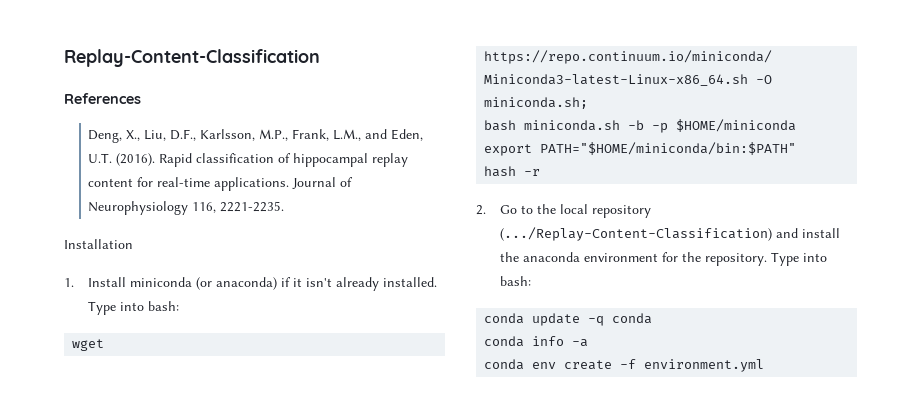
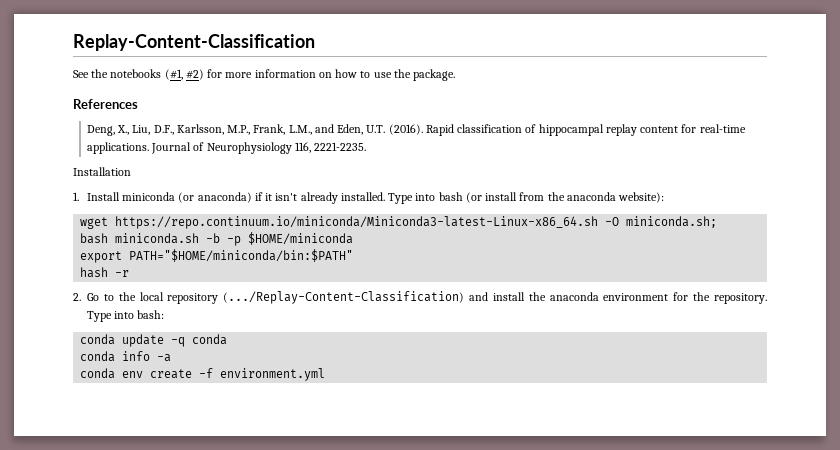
(320, 58) none -> [73,69,456,81] // See the notebooks (#1, #2) for more information on how to use the package.
[148,301,180,311] bash: -> [438,192,665,203] bash (or install from the anaconda website):

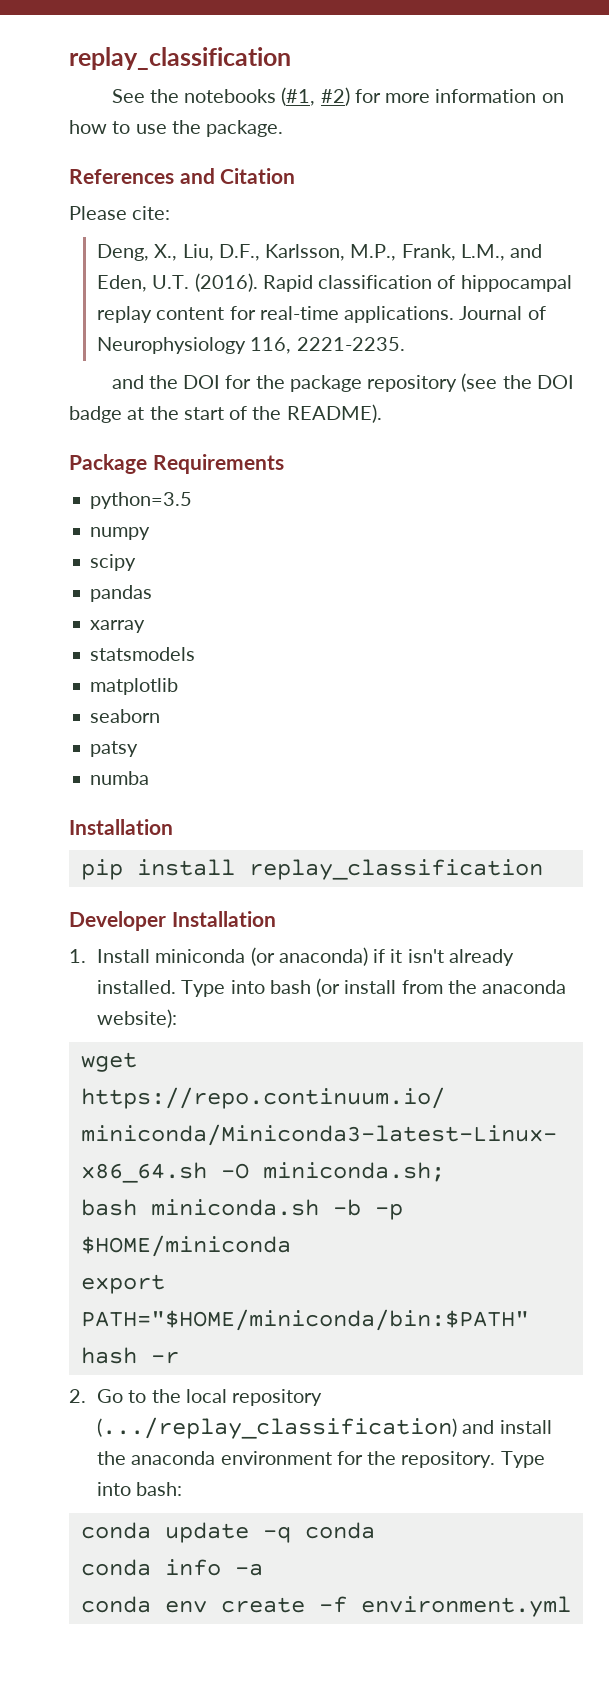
[73,34,315,51] Replay-Content-Classification -> [69,47,291,70] replay_classification
(138, 104) none -> [179,168,296,184] [69,206,171,220] and Citation // Please cite:
(367, 146) none -> [111,373,574,392] [69,404,382,423] [69,454,284,474] [90,492,193,509] [90,527,151,540] [90,554,137,571] [90,585,153,602] [90,620,146,633] [90,647,196,661] [90,678,179,695] [90,709,161,723] [90,741,139,757] [90,771,150,785] [69,819,173,835] [80,859,543,880] [69,911,166,931] and the DOI for the package repository (see the DOI badge at the start of the README). // Package Requirements // python=3.5 // numpy // scipy // pandas // xarray // statsmodels // matplotlib // seaborn // patsy // numba // Installation // pip install replay_classification // Developer
[223,291,465,304] (.../Replay-Content-Classification) -> [97,1417,458,1439] (.../replay_classification)

